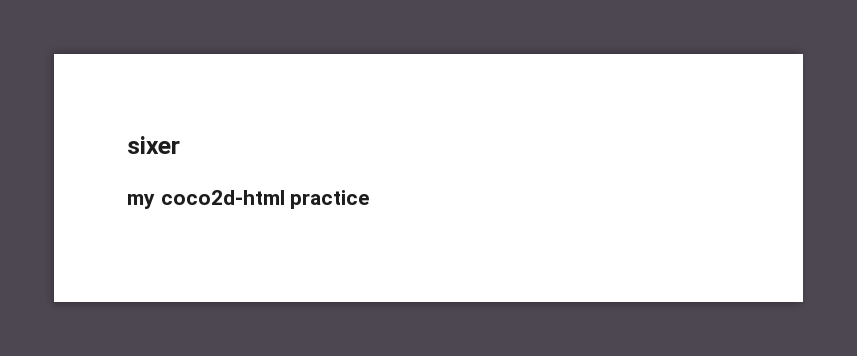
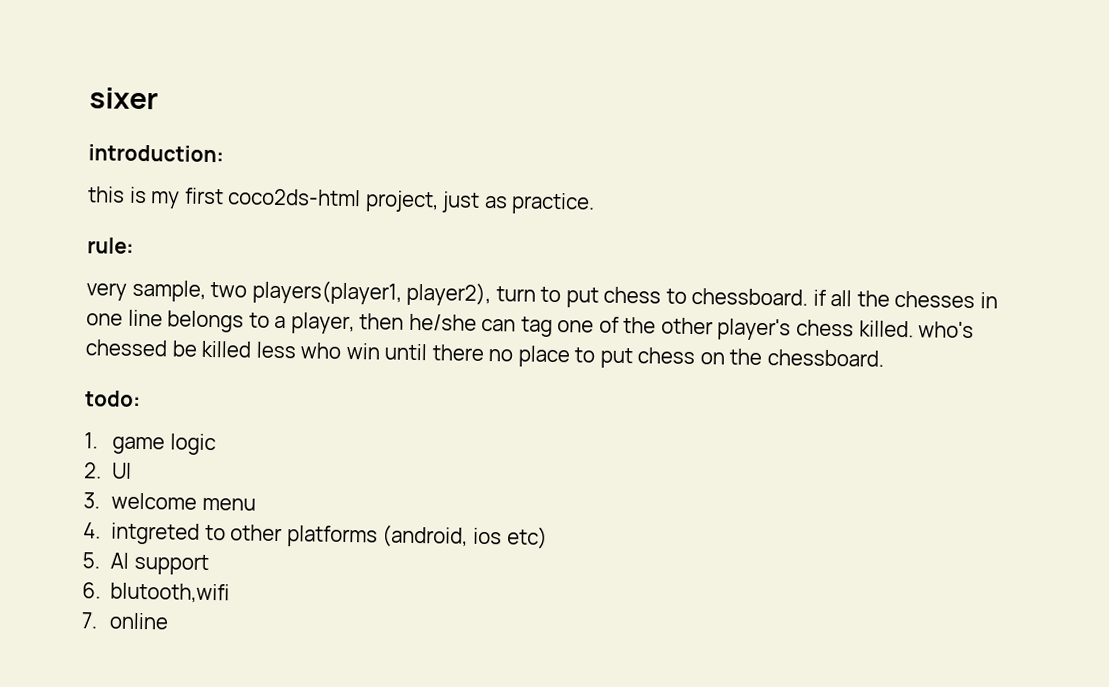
[127,190,370,209] my coco2d-html practice -> [88,144,224,163] [87,186,596,215] [87,237,134,254] [86,279,999,309] [86,309,975,341] [85,339,885,369] [85,390,141,408] [84,432,216,456] [83,462,133,479] [83,492,256,511] [83,522,548,549] [82,552,209,576] [82,582,231,604] [81,612,170,630] introduction: // this is my first coco2ds-html project, just as practice. // rule: // very sample, two players(player1, player2), turn to put chess to chessboard. if all the chesses in one line belongs to a player, then he/she can tag one of the other player's chess killed. who's chessed be killed less who win until there no place to put chess on the chessboard. // todo: // 1. game logic // 2. UI // 3. welcome menu // 4. intgreted to other platforms (android, ios etc) // 5. AI support // 6. blutooth,wifi // 7. online

